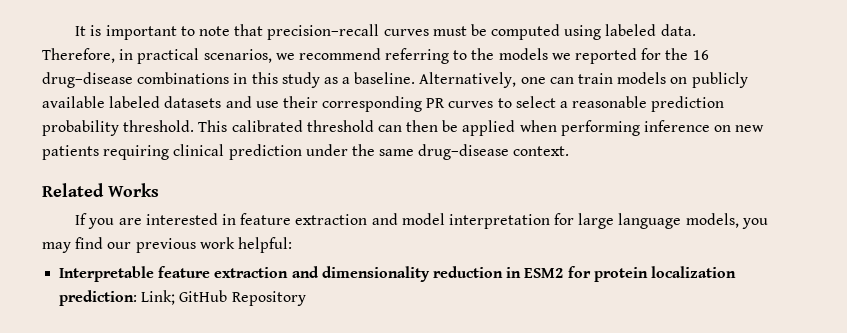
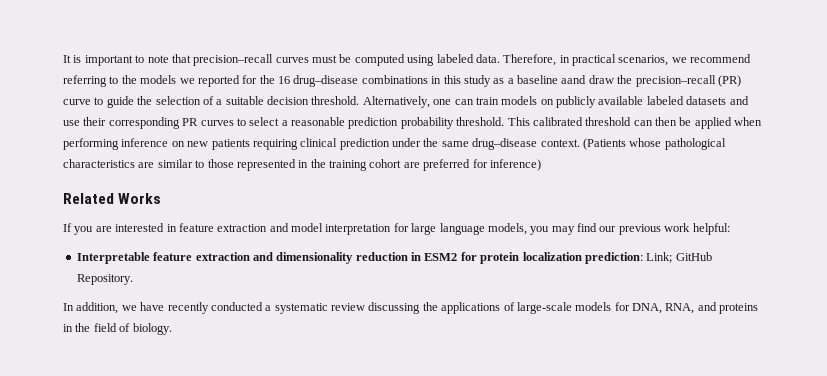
[354,72,416,84] baseline. -> [517,75,741,87] [63,96,360,108] baseline aand draw the precision–recall (PR) curve to guide the selection of a suitable decision threshold.
(570, 151) none -> [582,138,726,150] [63,159,541,171] (Patients whose pathological characteristics are similar to those represented in the training cohort are preferred for inference)
[231,291,306,306] Repository -> [76,274,133,285] [63,302,759,314] [63,323,172,335] Repository. // In addition, we have recently conducted a systematic review discussing the applications of large-scale models for DNA, RNA, and proteins in the field of biology.

